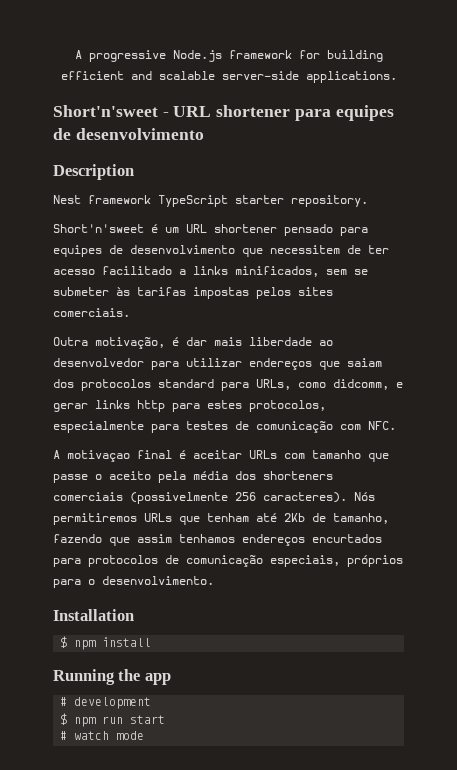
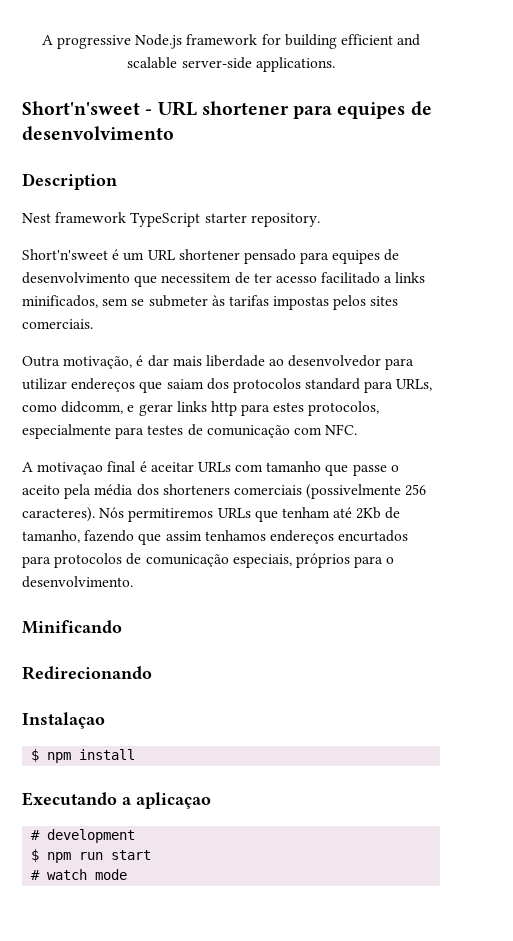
[53,609,134,621] Installation -> [22,620,122,634] [22,666,152,680] [22,712,105,729] Minificando // Redirecionando // Instalaçao
[53,669,171,685] Running the app -> [22,792,211,809] Executando a aplicaçao

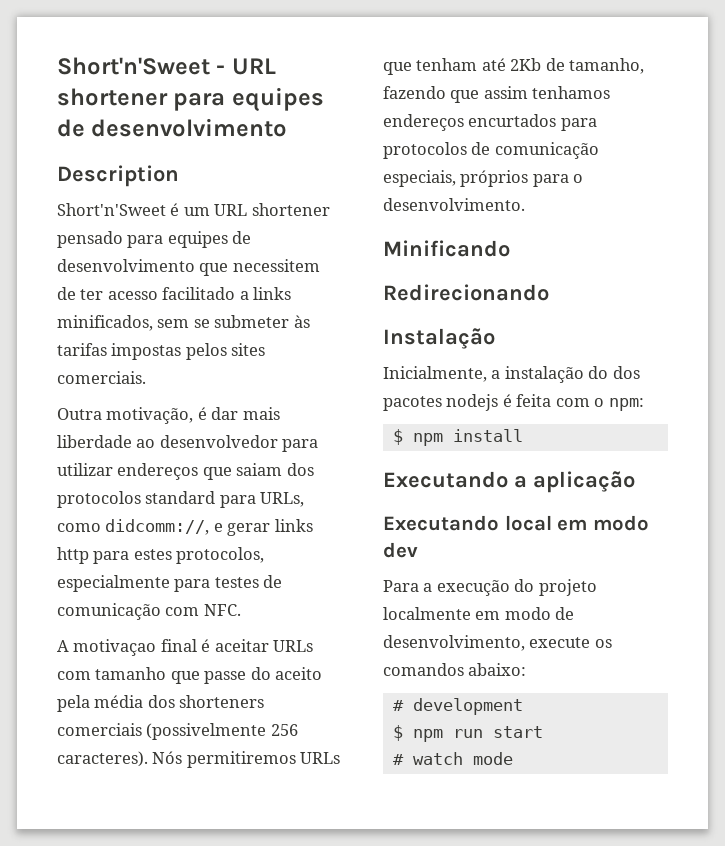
[41,34,421,49] [127,57,335,72] [22,101,140,115] A progressive Node.js framework for building efficient and scalable server-side applications. // Short'n'sweet -> [57,57,210,75] Short'n'Sweet
[22,212,320,227] [22,249,108,260] Nest framework TypeScript starter repository. // Short'n'sweet -> [57,203,166,216] Short'n'Sweet
[61,401,124,414] didcomm, -> [105,519,210,535] didcomm://,
[390,465,399,472] o -> [250,667,271,680] do
[22,712,105,729] Instalaçao -> [383,328,495,350] [383,366,640,383] [383,394,644,411] Instalação // Inicialmente, a instalação do dos pacotes nodejs é feita com o npm:
[136,792,211,809] aplicaçao -> [533,471,635,493] [383,515,649,531] [383,542,418,558] [383,579,597,596] [383,607,575,620] [383,635,612,651] [383,663,527,676] aplicação // Executando local em modo dev // Para a execução do projeto localmente em modo de desenvolvimento, execute os comandos abaixo:

